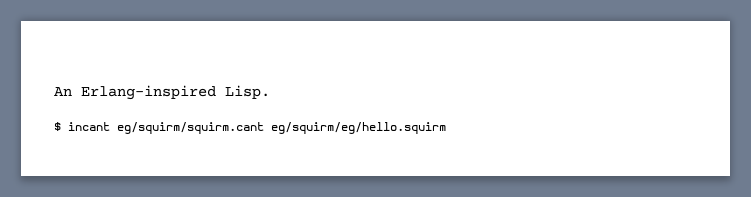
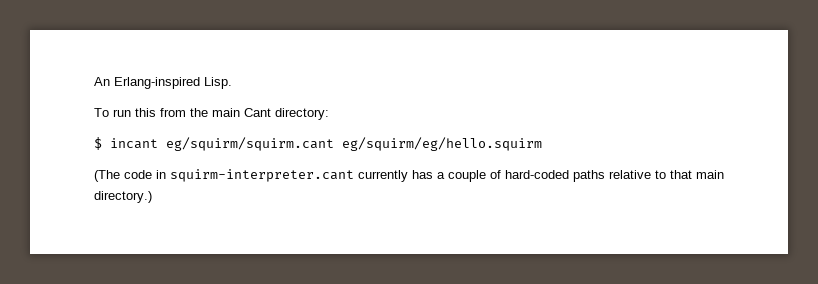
[54,122,446,134] $ incant eg/squirm/squirm.cant eg/squirm/eg/hello.squirm -> [94,108,329,120] [94,137,542,151] [94,169,724,182] [94,191,152,203] To run this from the main Cant directory: // $ incant eg/squirm/squirm.cant eg/squirm/eg/hello.squirm // (The code in squirm-interpreter.cant currently has a couple of hard-coded paths relative to that main directory.)

